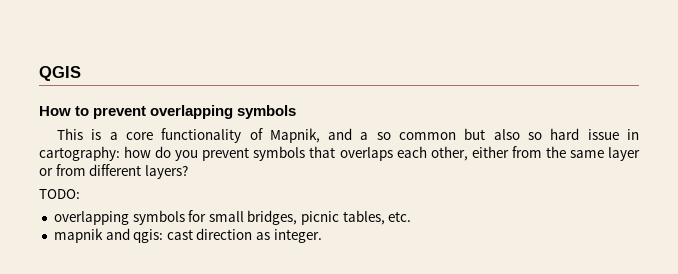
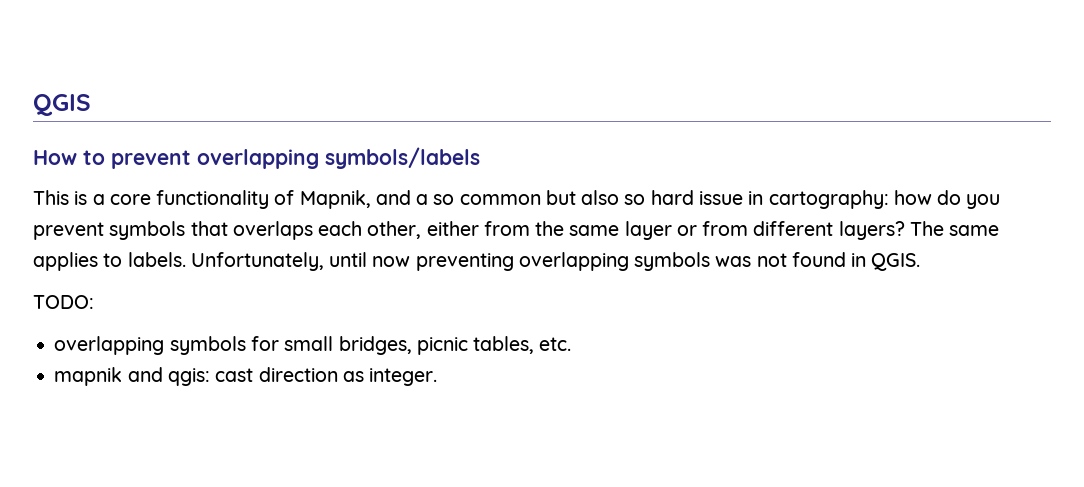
[237,105,297,119] symbols -> [325,147,480,169] symbols/labels
(188, 172) none -> [909,221,1000,236] [33,252,921,271] The same applies to labels. Unfortunately, until now preventing overlapping symbols was not found in QGIS.

